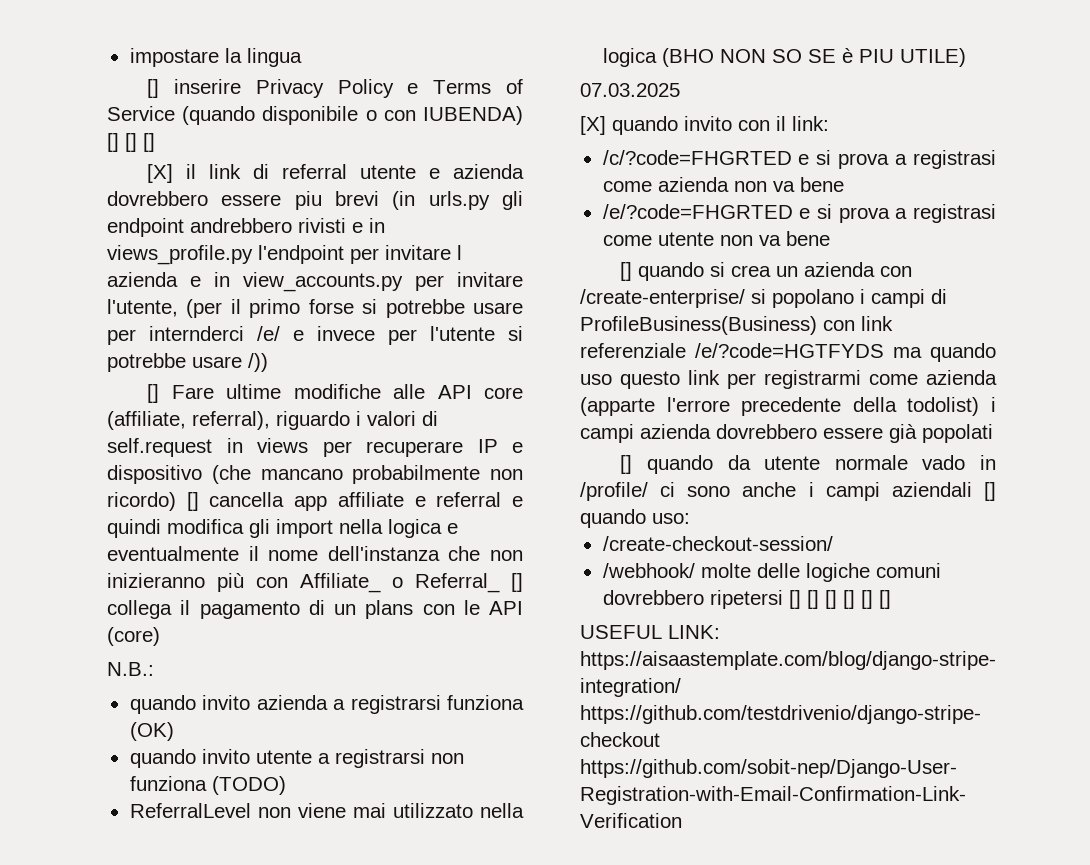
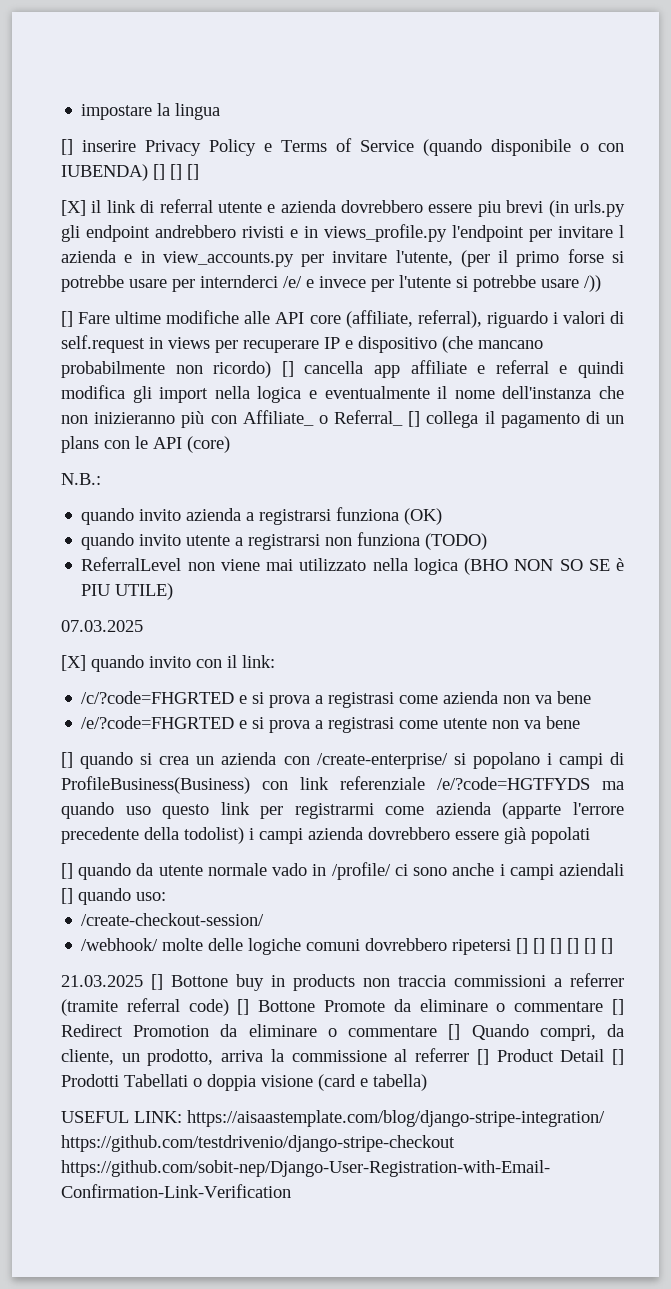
(891, 599) none -> [61,973,624,991] [61,998,624,1016] [61,1024,624,1041] [61,1048,625,1066] [61,1074,427,1091] // 21.03.2025 [] Bottone buy in products non traccia commissioni a referrer (tramite referral code) [] Bottone Promote da eliminare o commentare [] Redirect Promotion da eliminare o commentare [] Quando compri, da cliente, un prodotto, arriva la commissione al referrer [] Product Detail [] Prodotti Tabellati o doppia visione (card e tabella)

